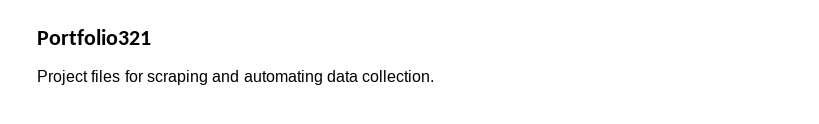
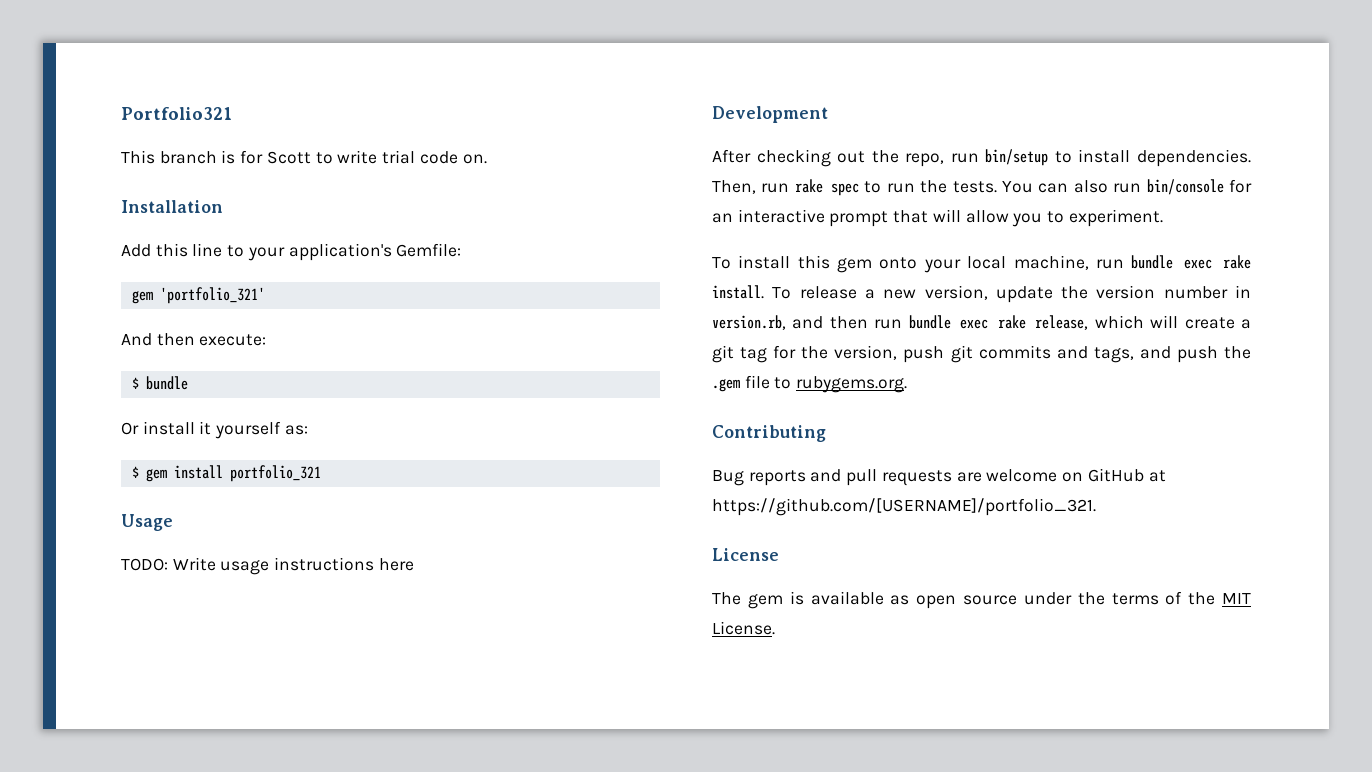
[37,70,435,85] Project files for scraping and automating data collection. -> [121,150,487,164] [121,200,223,213] [121,243,462,261] [131,287,265,304] [121,333,267,346] [131,376,188,390] [121,421,308,439] [131,465,321,482] [121,514,173,531] [121,557,414,575] [712,106,828,123] [712,149,1251,167] [712,179,1252,196] [712,209,1163,227] [712,255,1251,273] [712,285,1251,303] [712,315,1251,330] [712,345,1251,363] [712,375,908,393] [712,425,826,442] [712,468,1166,486] [712,498,1096,516] [712,548,779,561] [712,591,1251,609] [712,621,775,635] This branch is for Scott to write trial code on. // Installation // Add this line to your application's Gemfile: // gem 'portfolio_321' // And then execute: // $ bundle // Or install it yourself as: // $ gem install portfolio_321 // Usage // TODO: Write usage instructions here // Development // After checking out the repo, run bin/setup to install dependencies. Then, run rake spec to run the tests. You can also run bin/console for an interactive prompt that will allow you to experiment. // To install this gem onto your local machine, run bundle exec rake install. To release a new version, update the version number in version.rb, and then run bundle exec rake release, which will create a git tag for the version, push git commits and tags, and push the .gem file to rubygems.org. // Contributing // Bug reports and pull requests are welcome on GitHub at https://github.com/[USERNAME]/portfolio_321. // License // The gem is available as open source under the terms of the MIT License.

